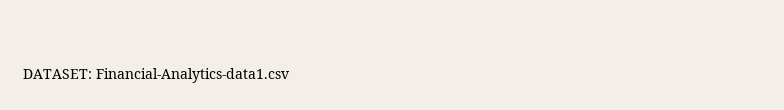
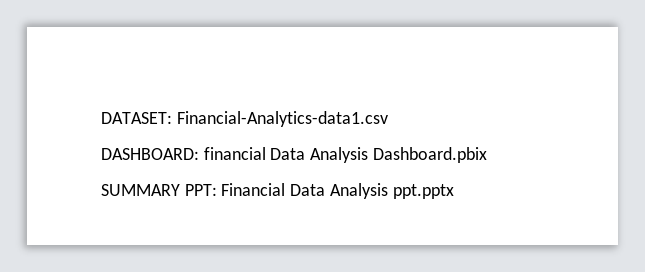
(290, 75) none -> [101,147,487,163] [101,183,454,199] // DASHBOARD: financial Data Analysis Dashboard.pbix // SUMMARY PPT: Financial Data Analysis ppt.pptx

